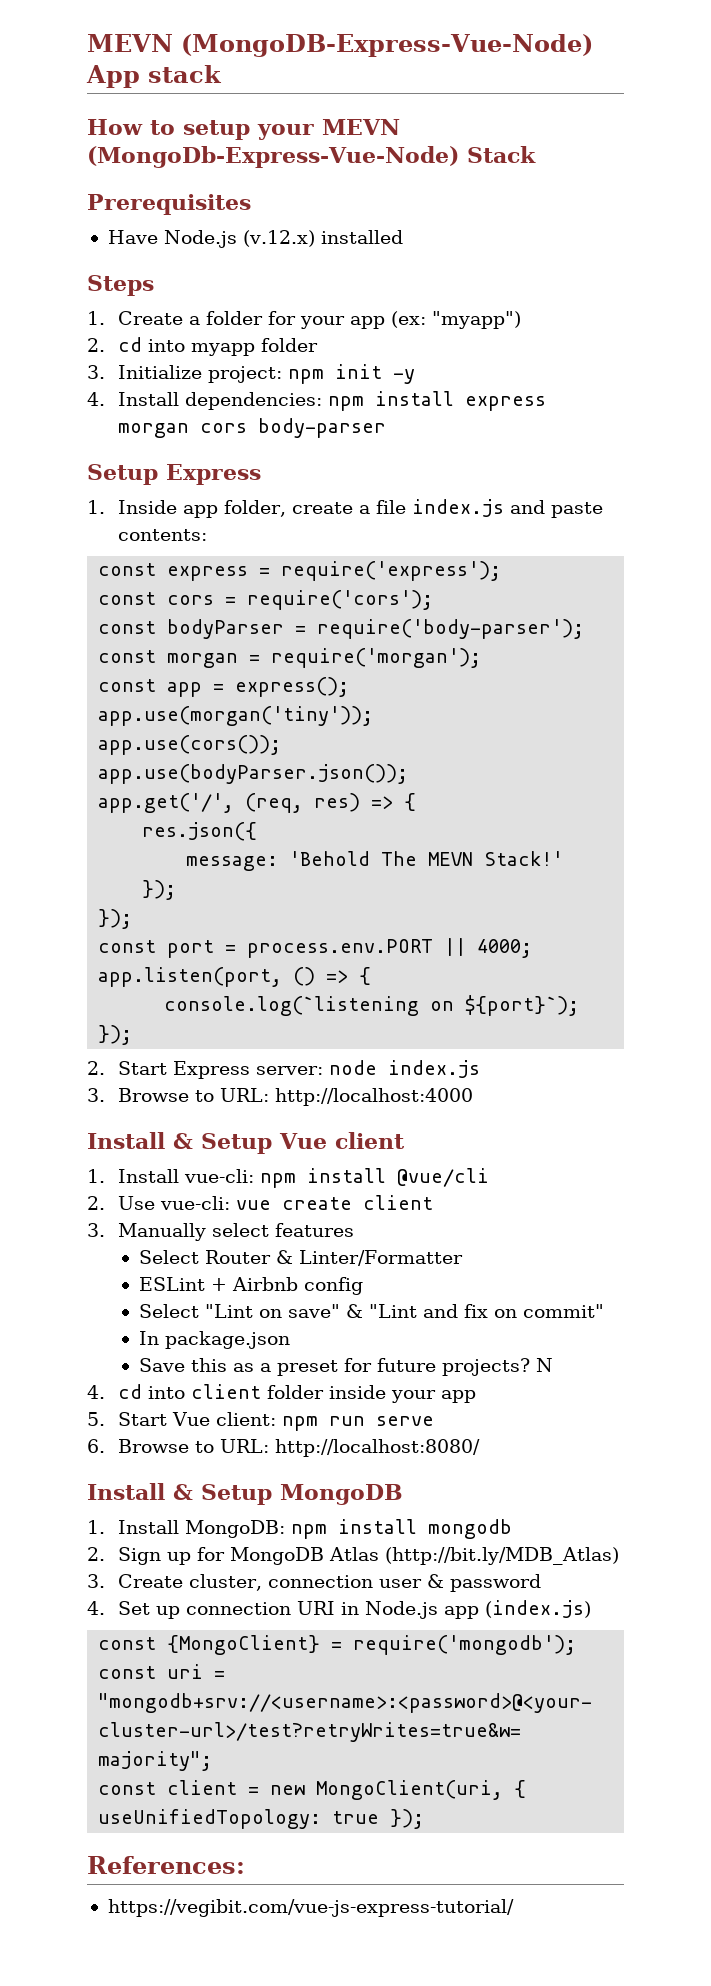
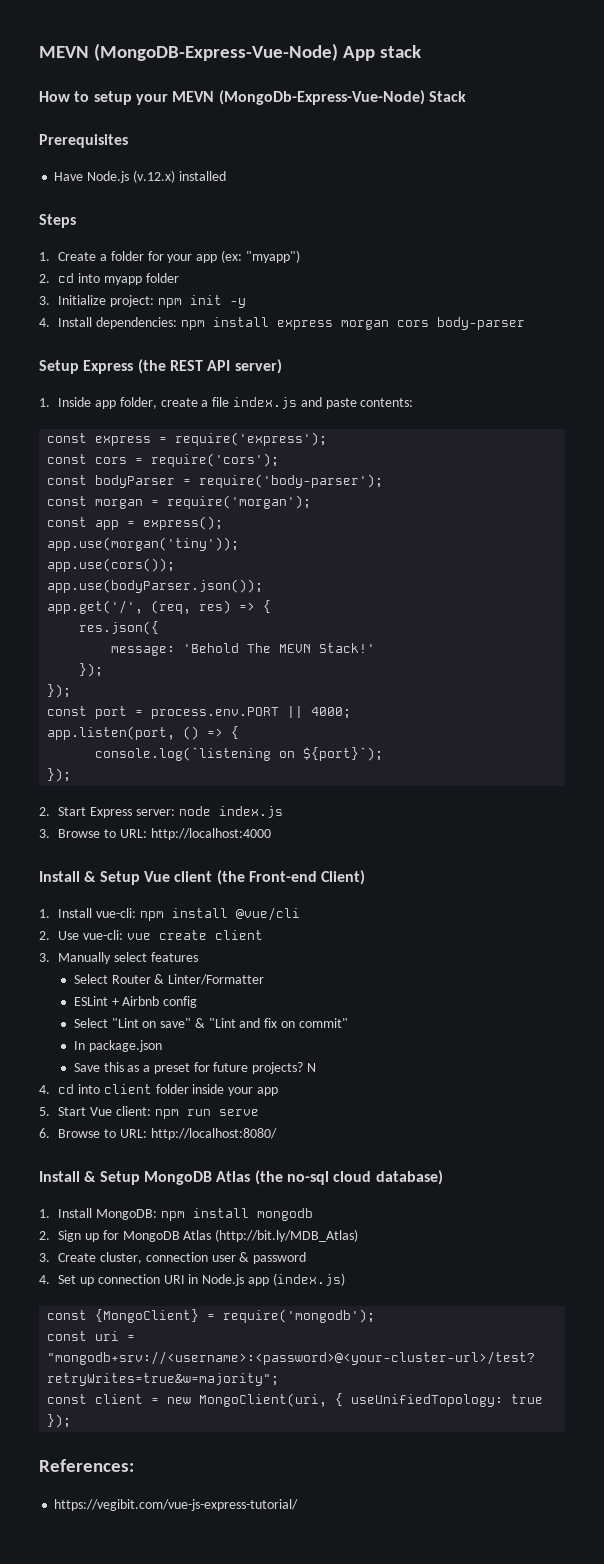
(261, 474) none -> [137,359,282,374] (the REST API server)
(405, 1140) none -> [216,870,366,885] (the Front-end Client)
(403, 1494) none -> [216,1170,443,1185] Atlas (the no-sql cloud database)

